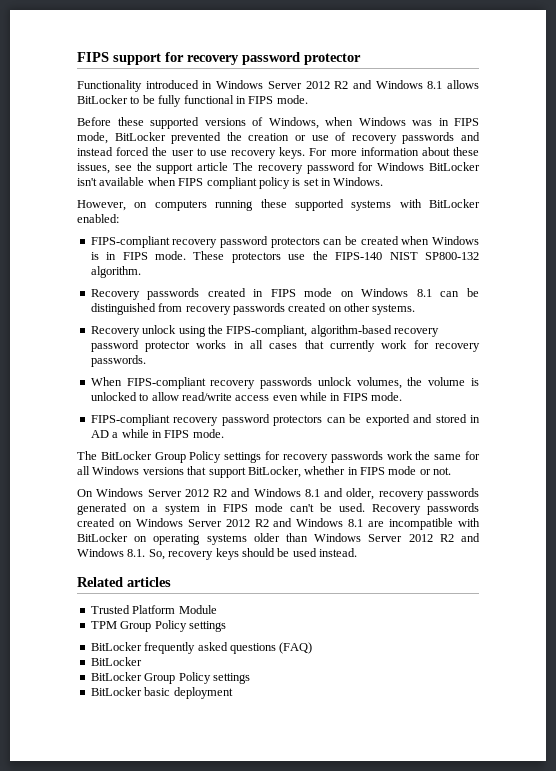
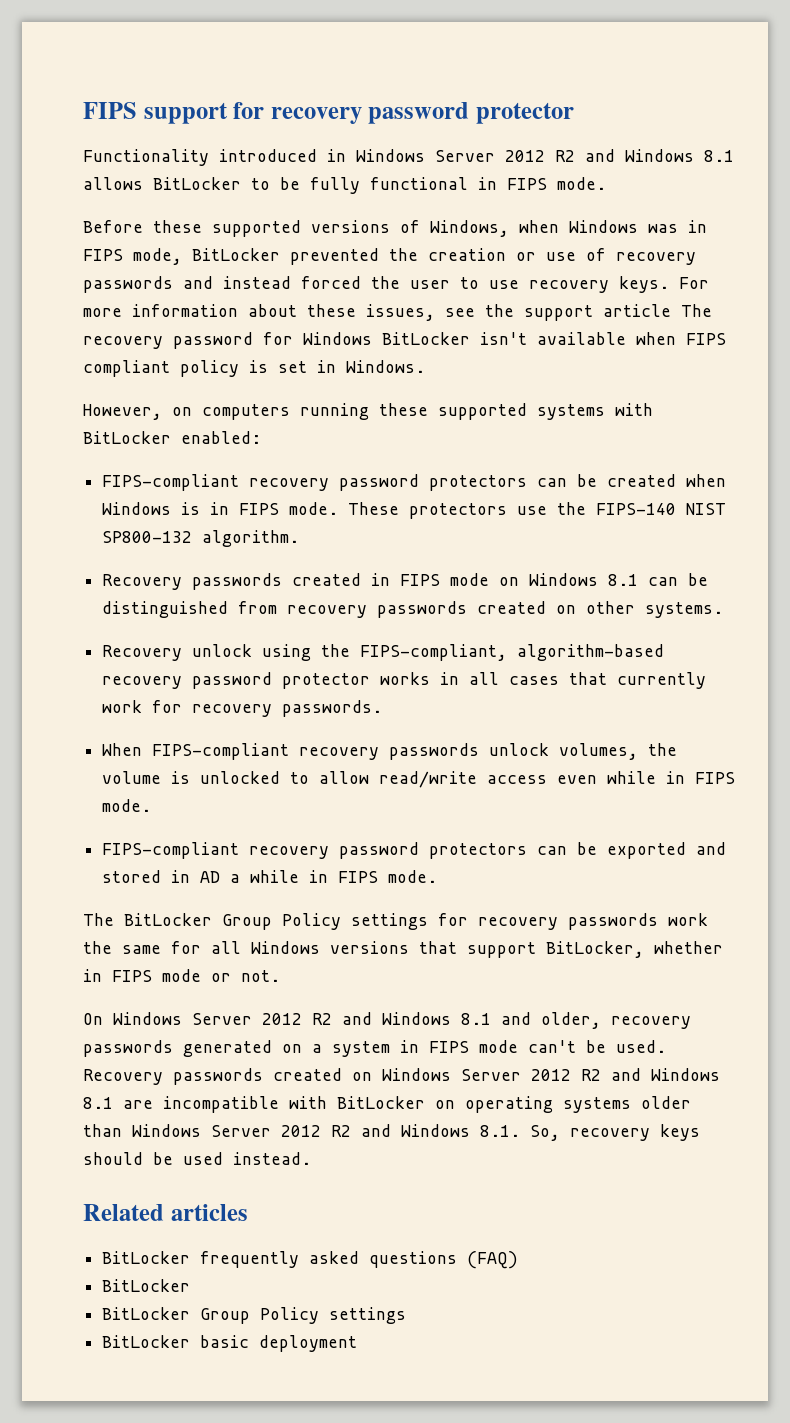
[90,605,217,614] [90,620,226,632] // Trusted Platform Module // TPM Group Policy settings -> (248, 1212) none

